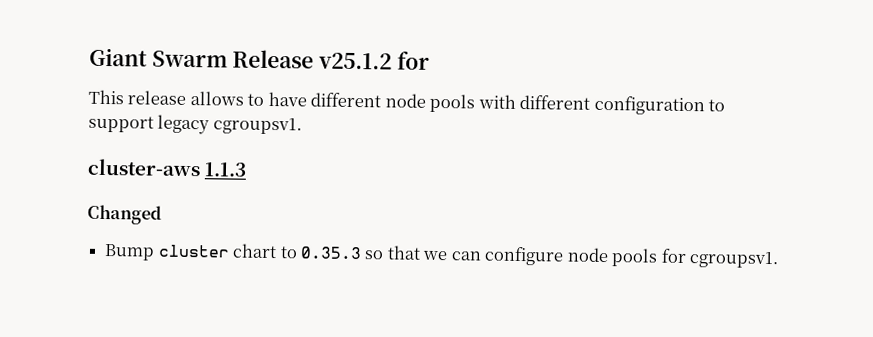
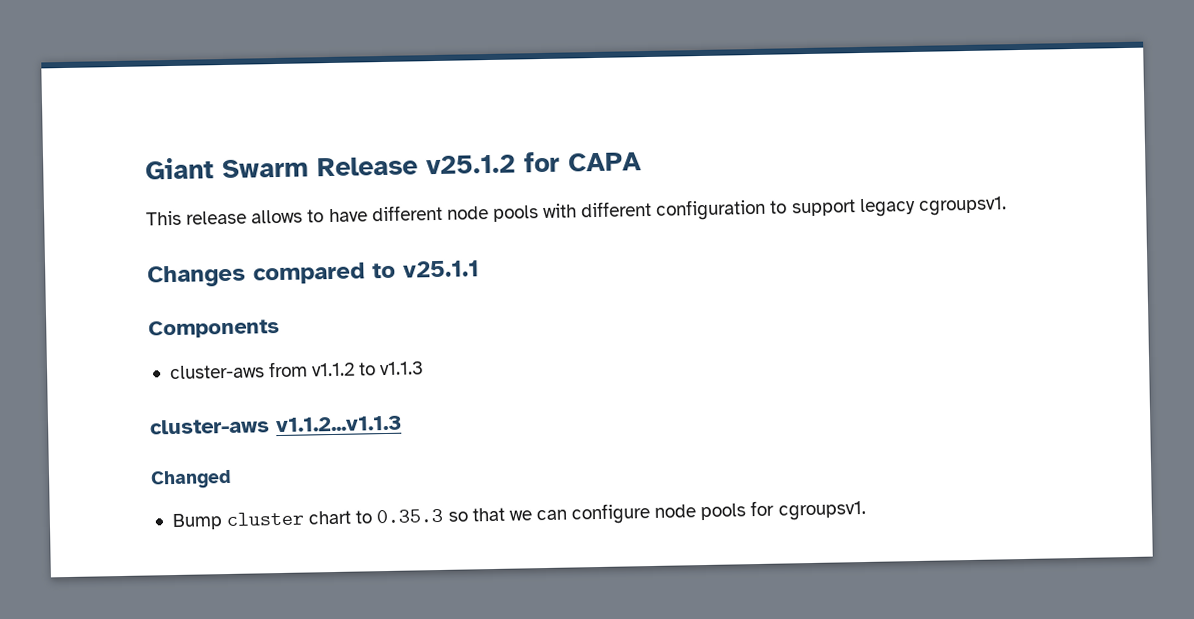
(430, 60) none -> [568,152,642,172] CAPA
[87,158,248,177] cluster-aws 1.1.3 -> [147,260,480,288] [148,318,280,339] [168,361,425,380] [150,415,402,435] Changes compared to v25.1.1 // Components // cluster-aws from v1.1.2 to v1.1.3 // cluster-aws v1.1.2...v1.1.3

